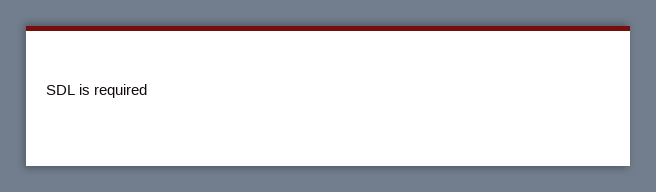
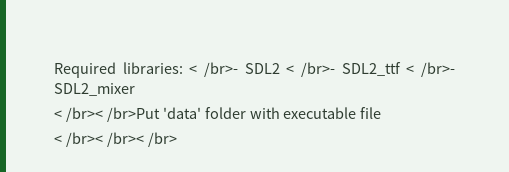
[46,84,148,98] SDL is required -> [54,62,456,78] [54,83,135,96] [54,107,382,122] [54,132,177,147] Required libraries: < /br>- SDL2 < /br>- SDL2_ttf < /br>- SDL2_mixer // < /br>< /br>Put 'data' folder with executable file // < /br>< /br>< /br>

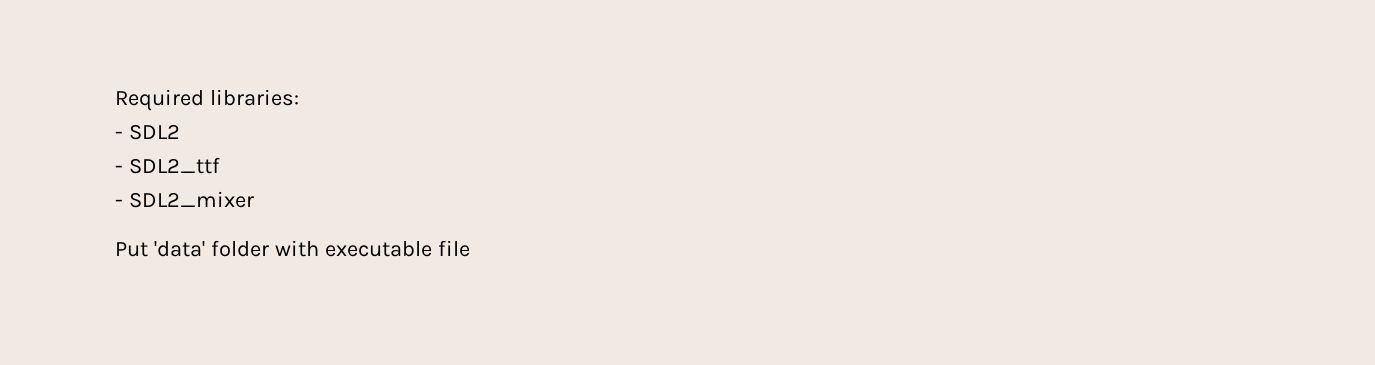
[189,62,238,77] < /br>- -> [115,131,123,139] // -
[286,62,335,77] < /br>- -> [115,165,123,173] // -
[406,62,456,77] < /br>- -> [115,199,123,207] // -
[54,107,160,122] < /br>< /br>Put -> [115,242,148,257] Put
[54,132,177,147] // < /br>< /br>< /br> -> (470, 248) none

